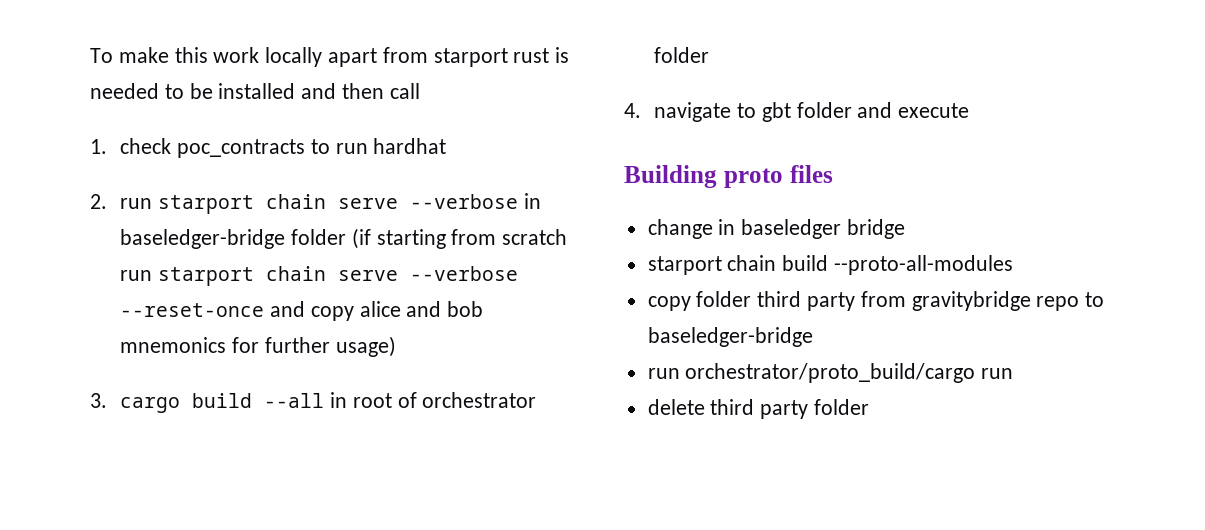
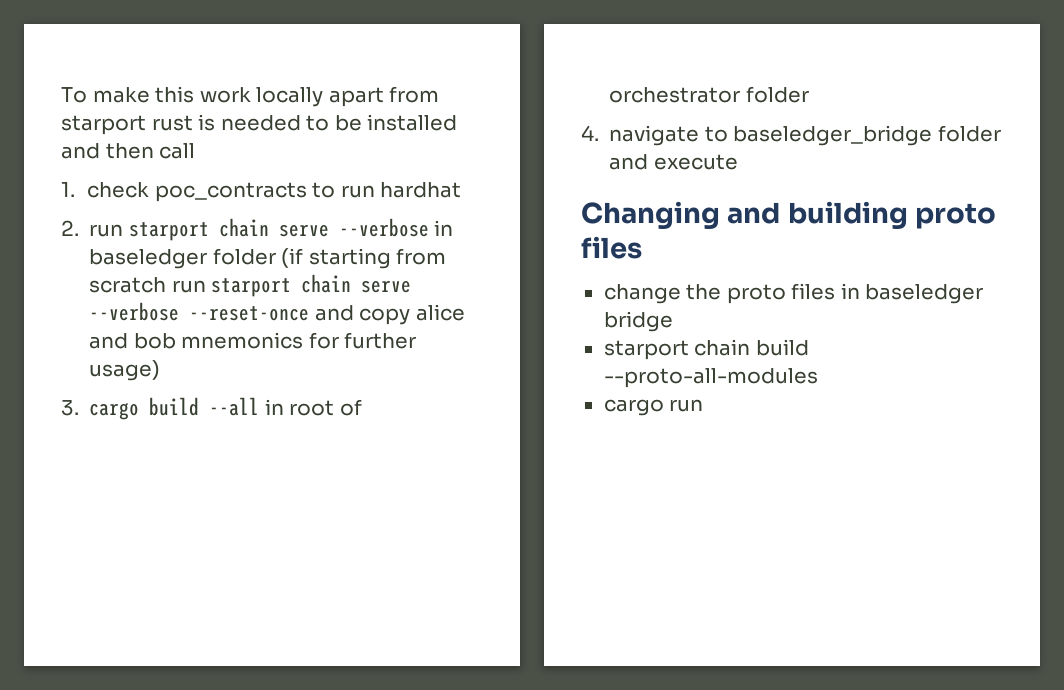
[120,229,286,249] baseledger-bridge -> [89,249,208,269] baseledger
[761,102,791,122] gbt -> [733,125,933,146] baseledger_bridge
[624,165,717,188] Building -> [581,201,908,229] Changing and building
(713, 229) none -> [686,283,836,304] the proto files
[647,291,1105,311] [647,327,813,347] [647,363,1014,383] [647,399,870,419] copy folder third party from gravitybridge repo to baseledger-bridge // run orchestrator/proto_build/cargo run // delete third party folder -> [603,399,704,416] cargo run

